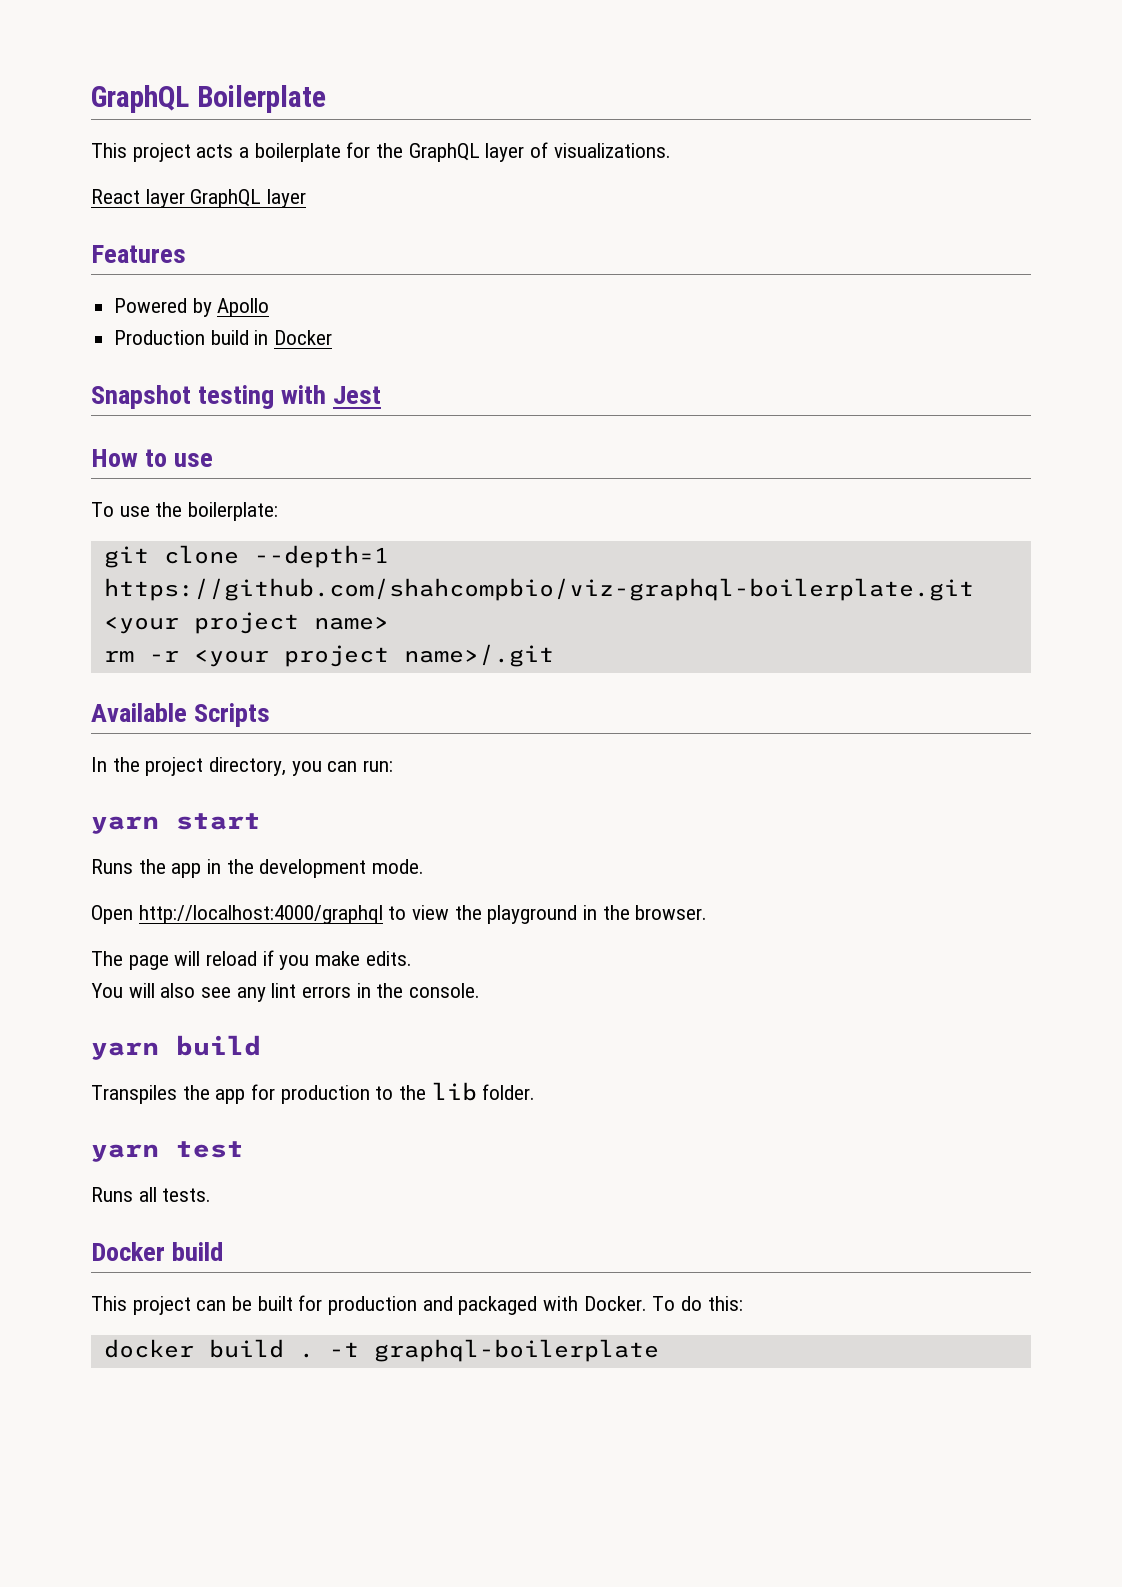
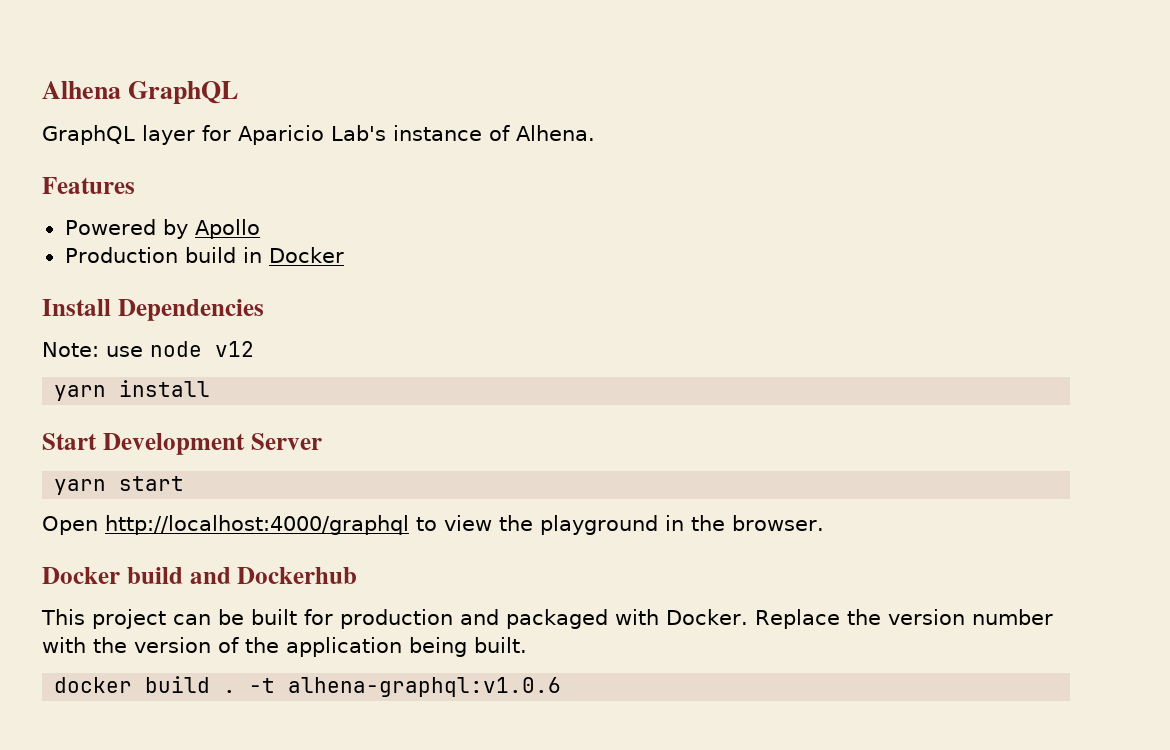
[91,85,326,113] [91,142,671,162] [91,189,307,208] GraphQL Boilerplate // This project acts a boilerplate for the GraphQL layer of visualizations. // React layer GraphQL layer -> [42,81,239,104] [42,125,595,145] Alhena GraphQL // GraphQL layer for Aparicio Lab's instance of Alhena.
[91,385,382,409] [91,449,214,467] [91,502,279,521] [103,545,389,568] [103,578,974,601] [103,612,389,634] [103,644,554,667] [91,703,271,727] [91,757,394,776] [91,813,261,834] [91,859,425,878] Snapshot testing with Jest // How to use // To use the boilerplate: // git clone --depth=1 https://github.com/shahcompbio/viz-graphql-boilerplate.git <your project name> // rm -r <your project name>/.git // Available Scripts // In the project directory, you can run: // yarn start // Runs the app in the development mode. -> [42,299,264,321] [42,341,254,357] [54,380,211,401] [42,433,322,455] [54,476,185,495] Install Dependencies // Note: use node v12 // yarn install // Start Development Server // yarn start
[91,950,412,970] [91,983,481,1002] [91,1035,261,1060] [91,1082,536,1104] [91,1141,244,1162] [91,1187,212,1202] // The page will reload if you make edits. // You will also see any lint errors in the console. // yarn build // Transpiles the app for production to the lib folder. // yarn test // Runs all tests. -> (824, 523) none
(224, 1251) none -> [189,567,358,584] and Dockerhub
[652,1296,743,1311] To do this: -> [754,609,1053,629] [42,637,527,657] Replace the version number with the version of the application being built.
[373,1339,659,1362] graphql-boilerplate -> [288,677,562,697] alhena-graphql:v1.0.6

